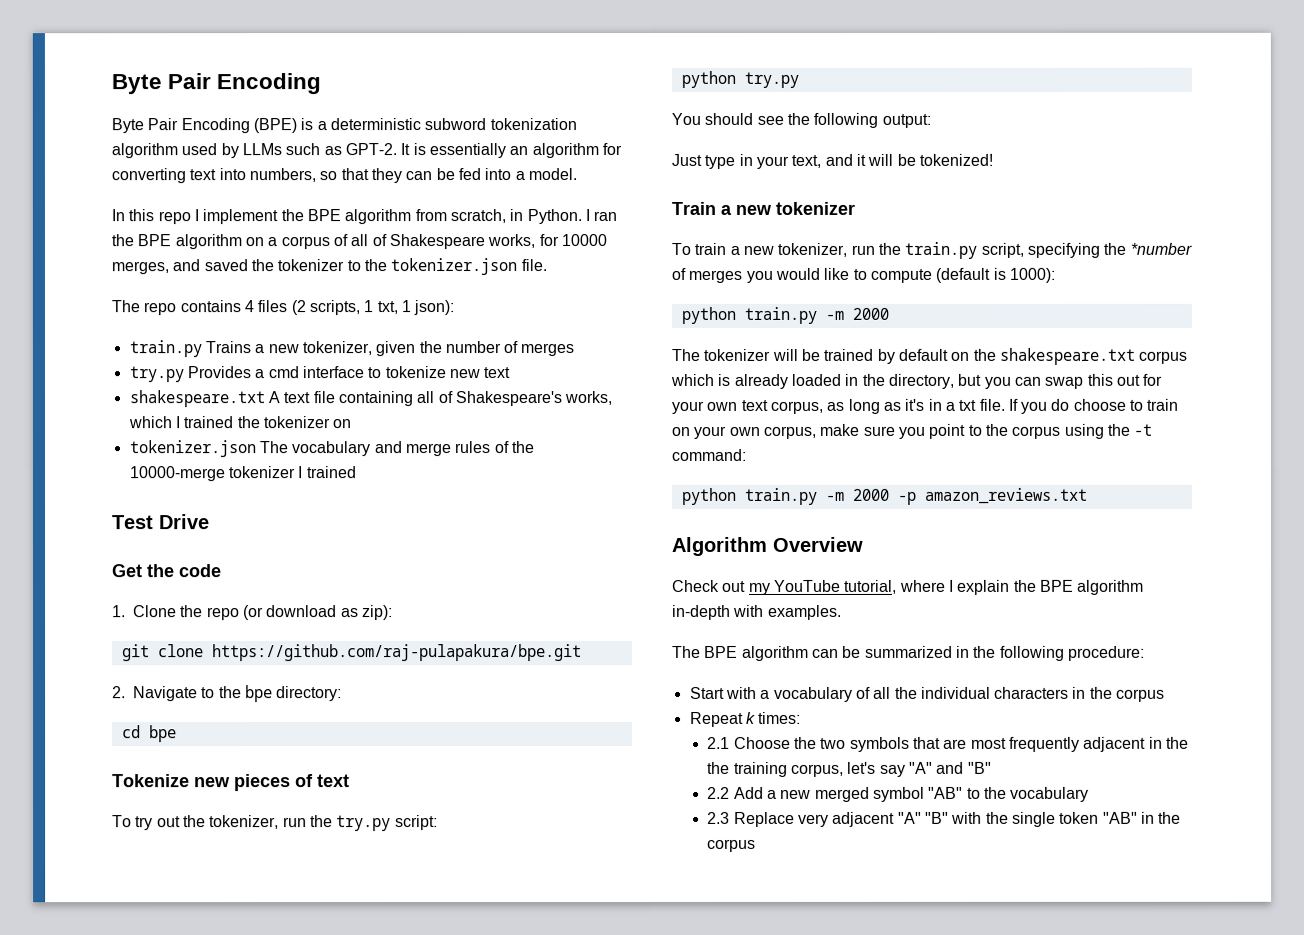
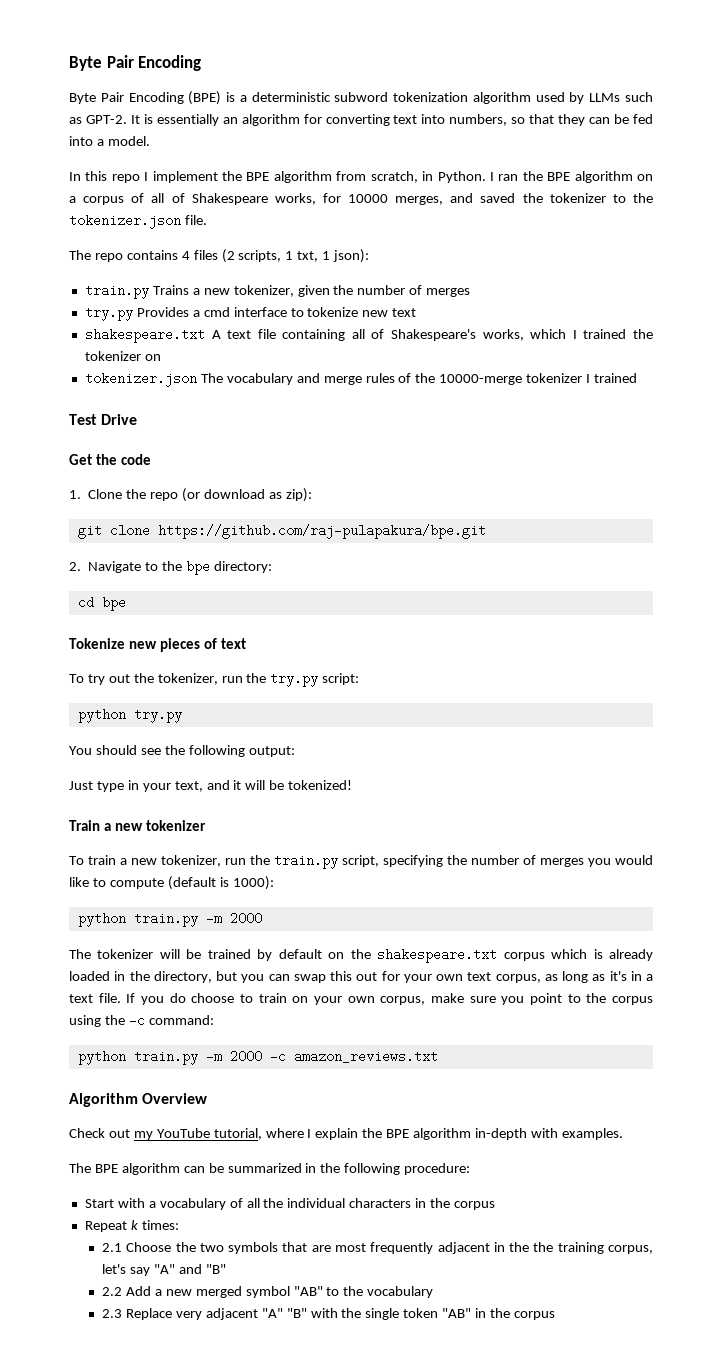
[1129,242,1192,255] *number -> [471,855,519,865] number
[958,399,977,411] txt -> [69,994,93,1003] text
[1133,423,1153,436] -t -> [128,1014,145,1027] -c
[897,491,917,505] -p -> [269,1050,286,1063] -c

